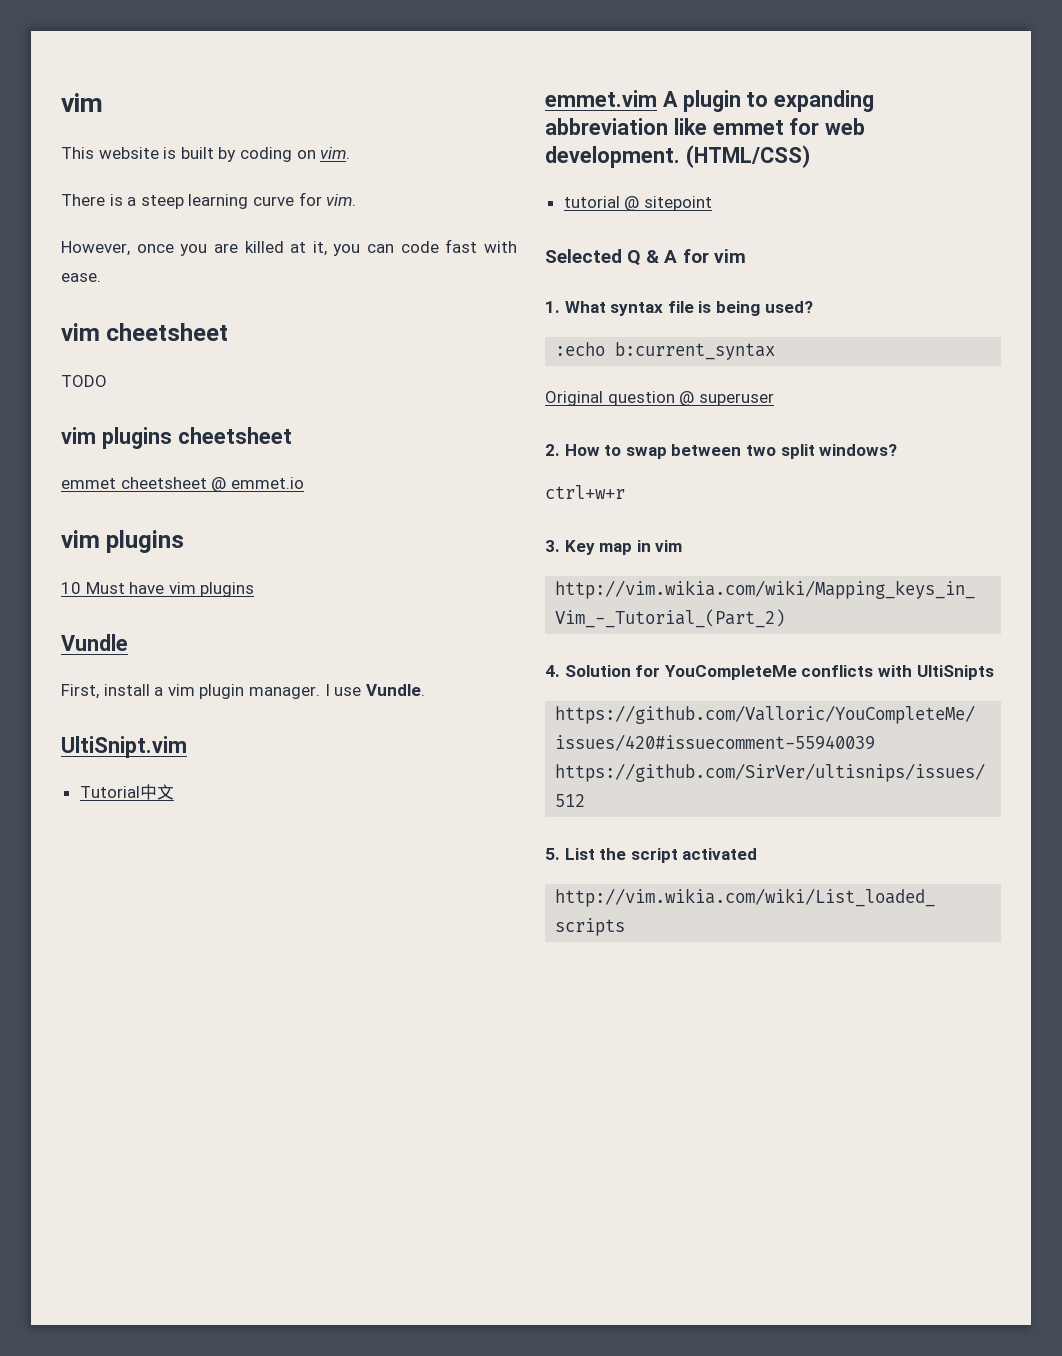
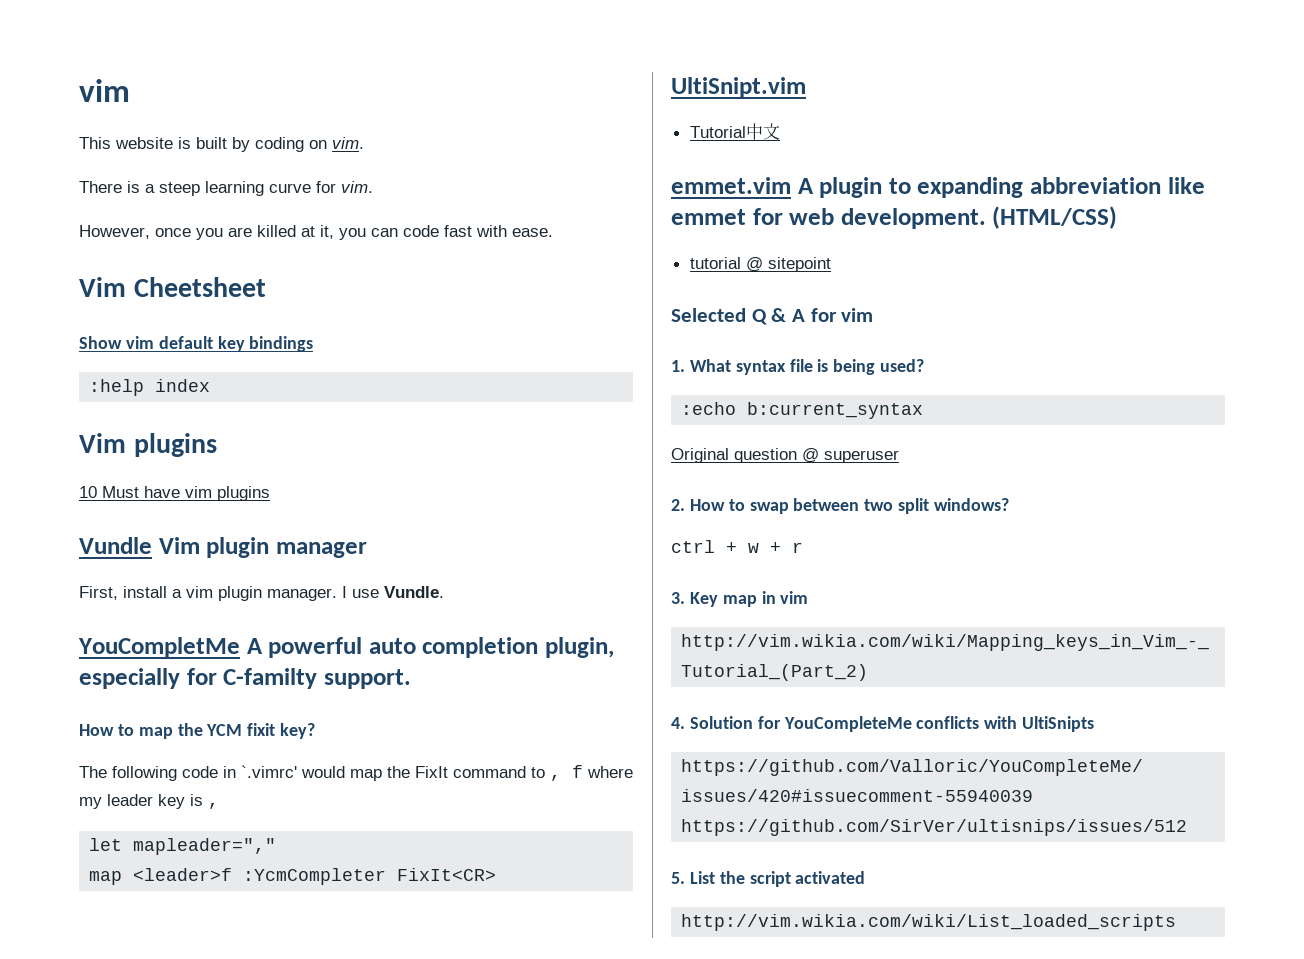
[61,323,229,341] [61,375,107,387] [61,427,292,449] [61,477,304,492] [61,530,100,548] vim cheetsheet // TODO // vim plugins cheetsheet // emmet cheetsheet @ emmet.io // vim -> [79,277,266,297] [79,336,314,352] [89,379,211,396] [79,433,126,453] Vim Cheetsheet // Show vim default key bindings // :help index // Vim
(128, 642) none -> [158,537,367,558] Vim plugin manager
(425, 690) none -> [78,637,615,658] [79,668,411,689] [79,723,316,739] [79,765,633,781] [79,794,219,809] [89,838,277,855] [89,868,497,885] // YouCompletMe A powerful auto completion plugin, especially for C-familty support. // How to map the YCM fixit key? // The following code in `.vimrc' would map the FixIt command to , f where my leader key is , // let mapleader="," // map <leader>f :YcmCompleter FixIt<CR>
[545,485,625,499] ctrl+w+r -> [671,540,803,553] ctrl + w + r

